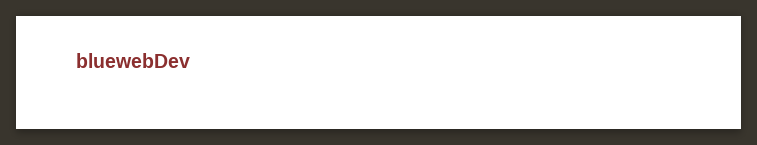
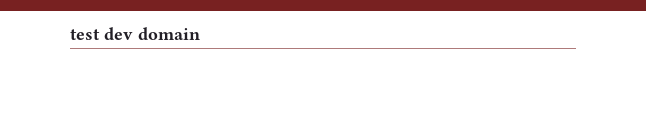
[76,53,190,68] bluewebDev -> [70,27,200,40] test dev domain

